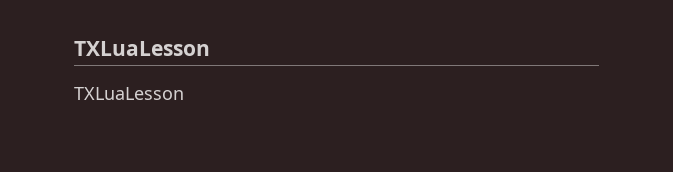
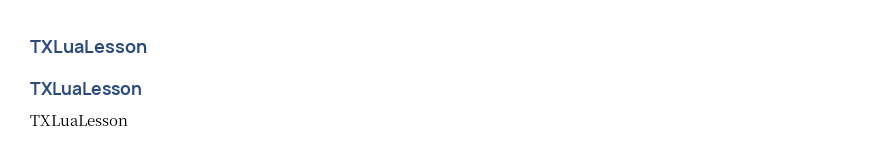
[74,41,210,56] [74,87,184,100] TXLuaLesson // TXLuaLesson -> [30,40,147,53] [30,82,142,95] [30,115,128,126] TXLuaLesson // TXLuaLesson // TXLuaLesson

